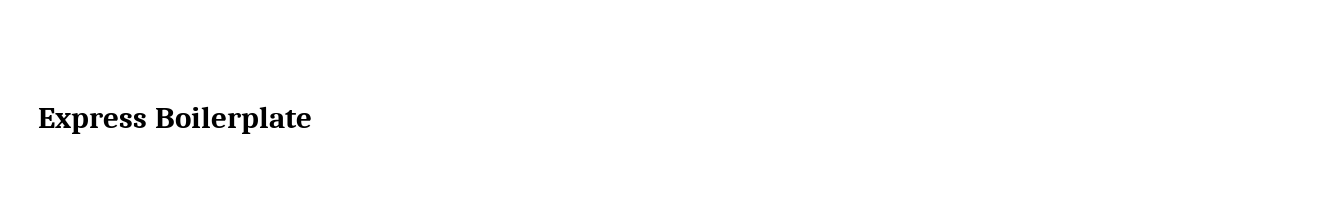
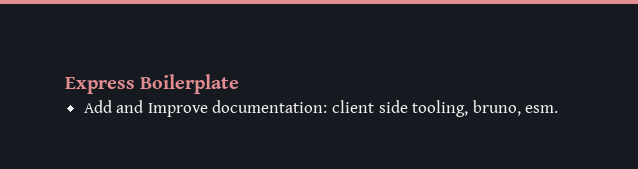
(313, 120) none -> [83,100,559,117] // Add and Improve documentation: client side tooling, bruno, esm.

